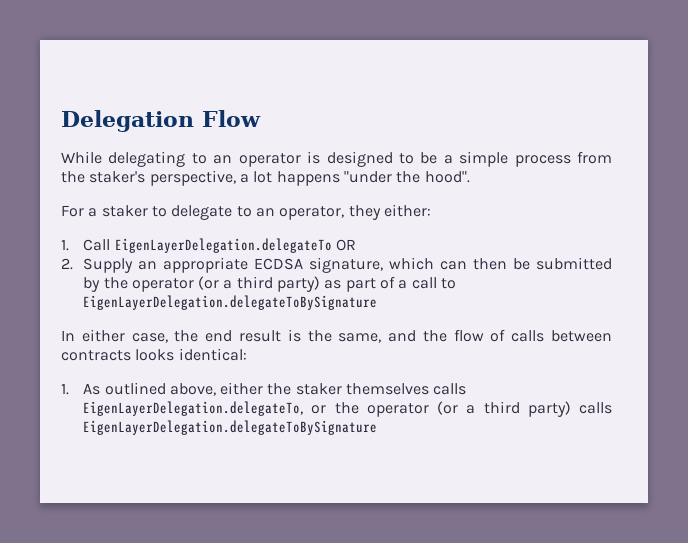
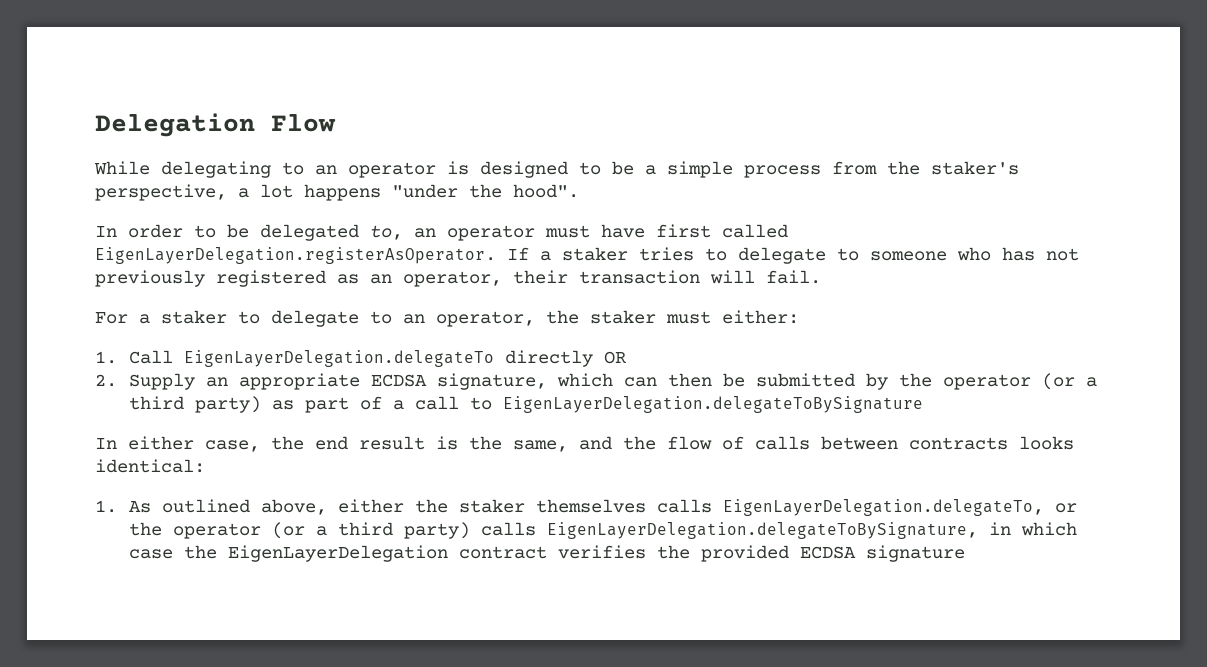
(470, 177) none -> [95,224,788,241] [95,247,1079,264] [95,270,821,287] // In order to be delegated to, an operator must have first called EigenLayerDelegation.registerAsOperator. If a staker tries to delegate to someone who has not previously registered as an operator, their transaction will fail.
[348,205,381,220] they -> [546,310,711,324] the staker must
(332, 245) none -> [504,350,593,367] directly
[83,420,378,435] EigenLayerDelegation.delegateToBySignature -> [546,522,1077,539] [128,545,965,562] EigenLayerDelegation.delegateToBySignature, in which case the EigenLayerDelegation contract verifies the provided ECDSA signature

